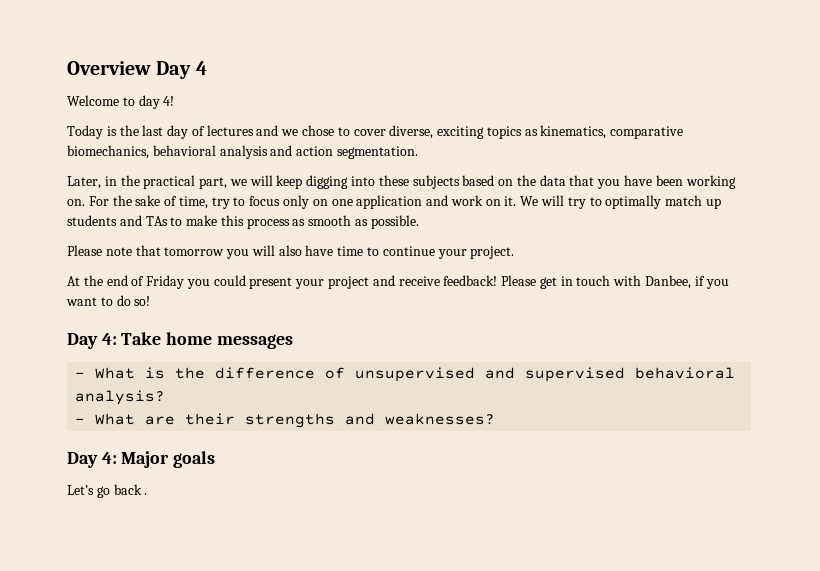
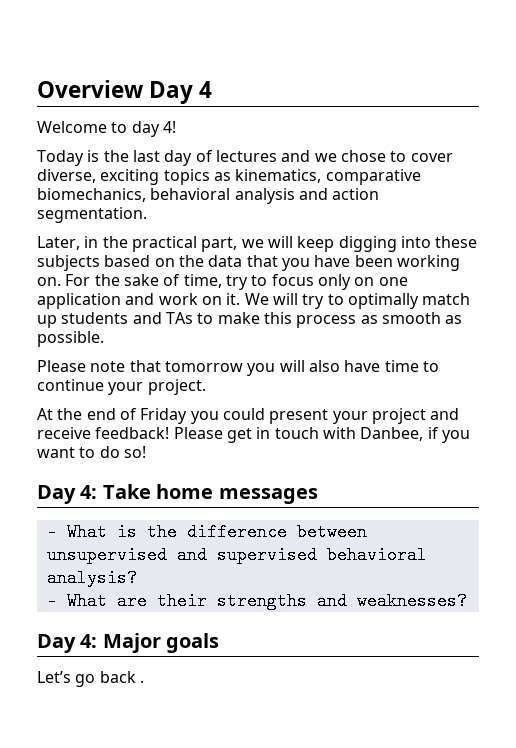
[325,367,346,379] of -> [296,523,367,541] between

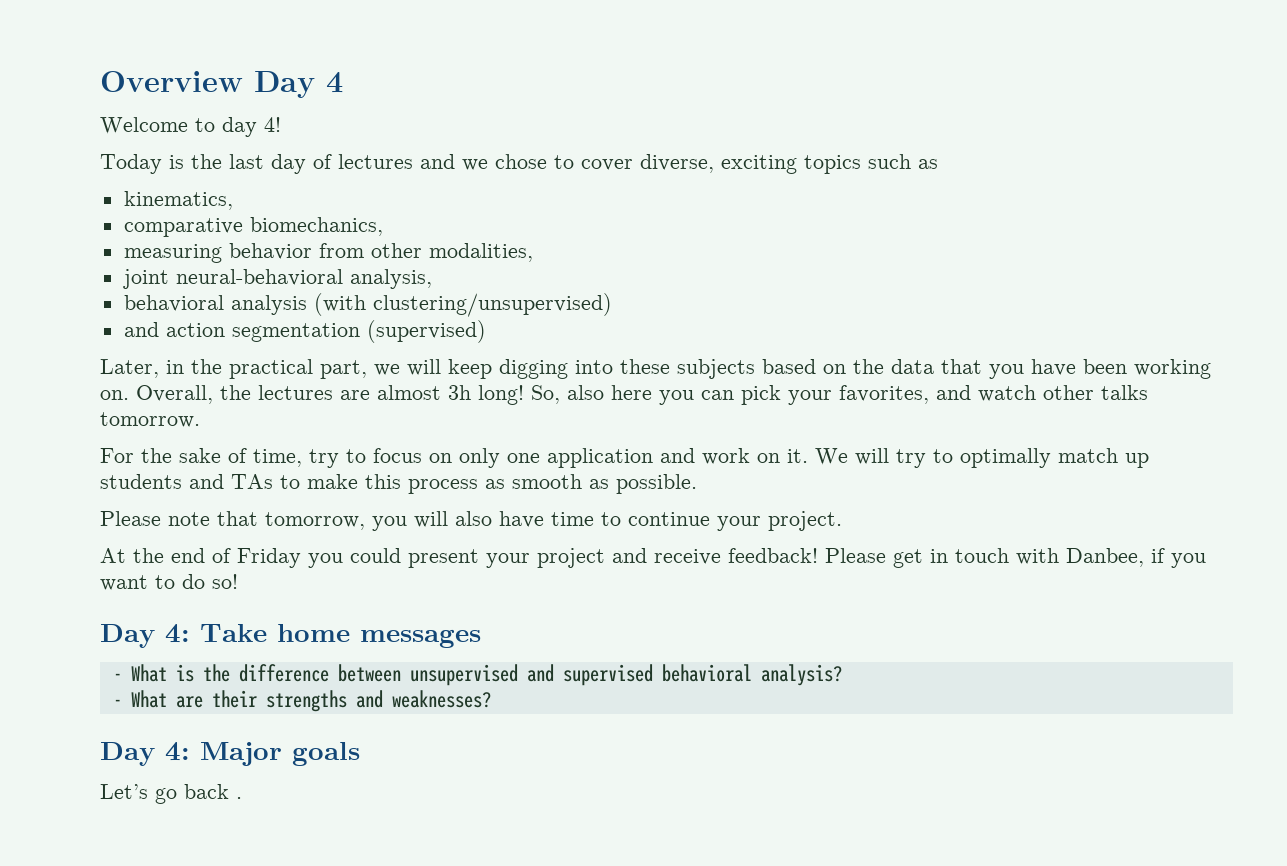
[213,172,231,181] as -> [868,154,938,169] such as //
(322, 176) none -> (233, 200) //
[150,188,380,204] [37,207,147,223] behavioral analysis and action segmentation. -> [123,243,533,263] [122,269,432,289] [123,293,612,317] [123,320,486,343] // measuring behavior from other modalities, // joint neural-behavioral analysis, // behavioral analysis (with clustering/unsupervised) // and action segmentation (supervised)
(61, 281) none -> [136,385,1148,405] [100,412,200,428] Overall, the lectures are almost 3h long! So, also here you can pick your favorites, and watch other talks tomorrow. //
[317,274,375,290] only on -> [429,448,500,468] on only
[164,361,243,372] tomorrow -> [265,512,365,530] tomorrow,

